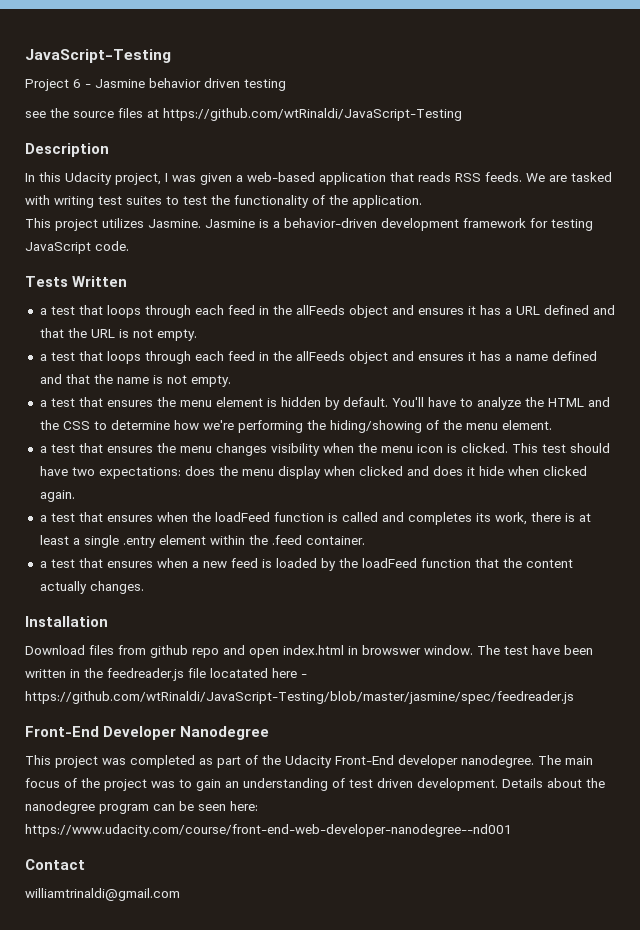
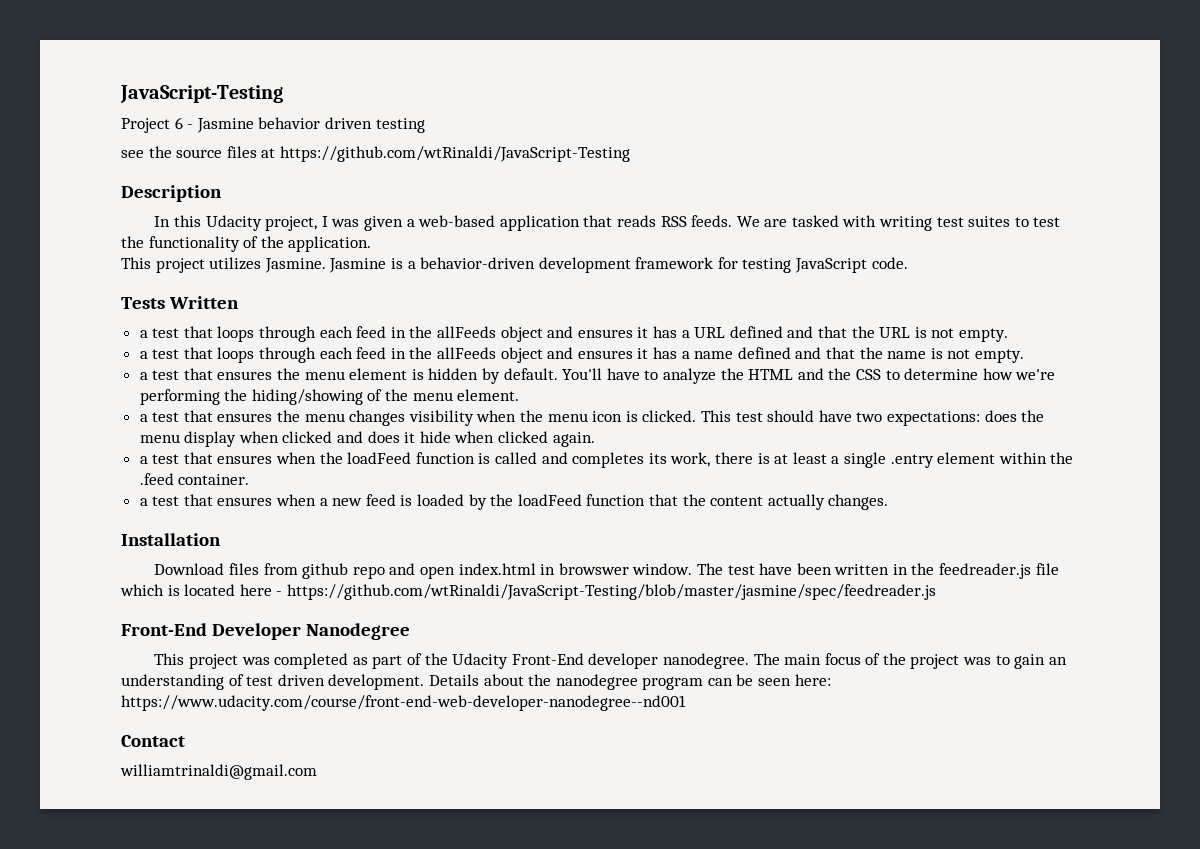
[210,668,268,678] locatated -> [120,584,236,596] which is located

